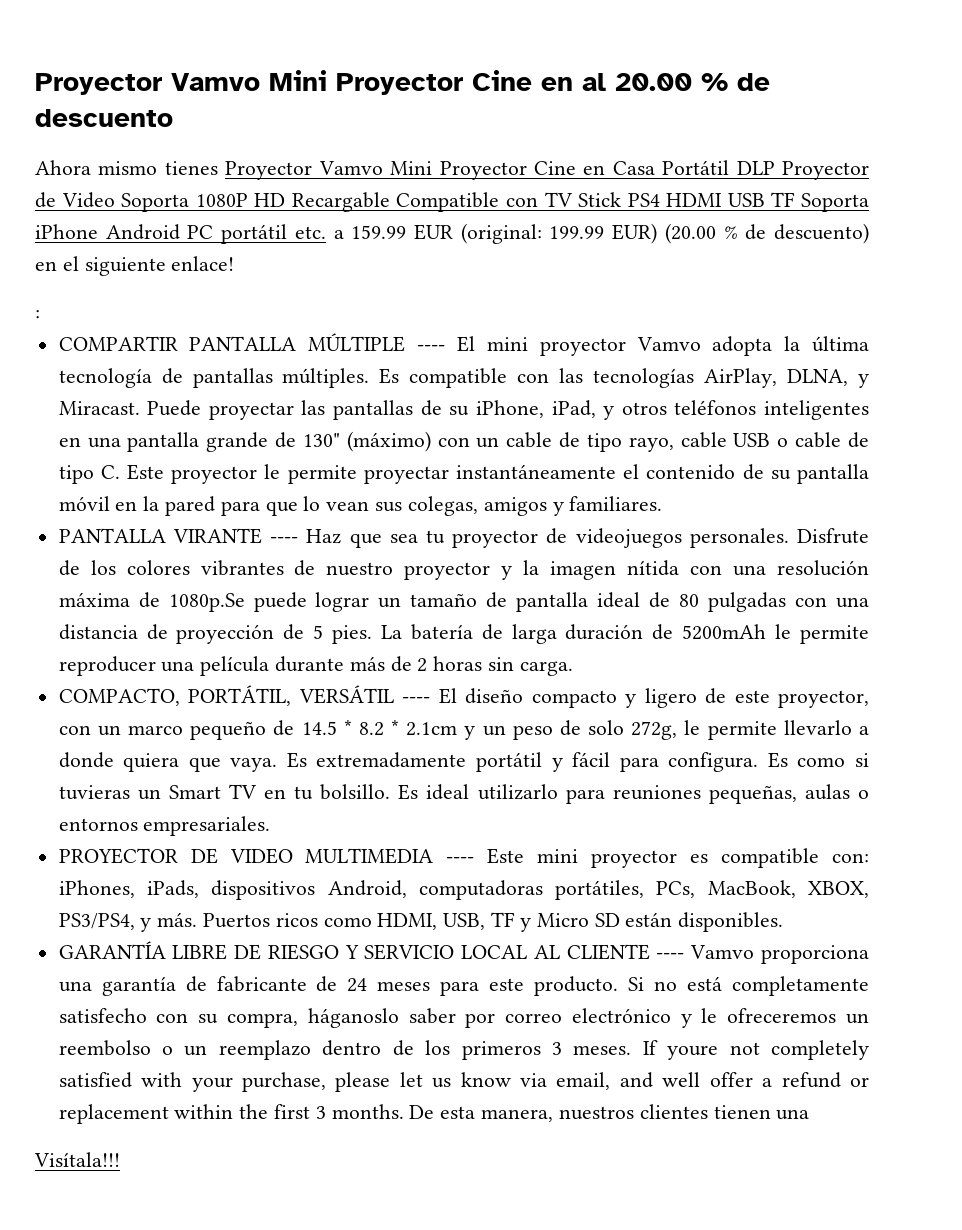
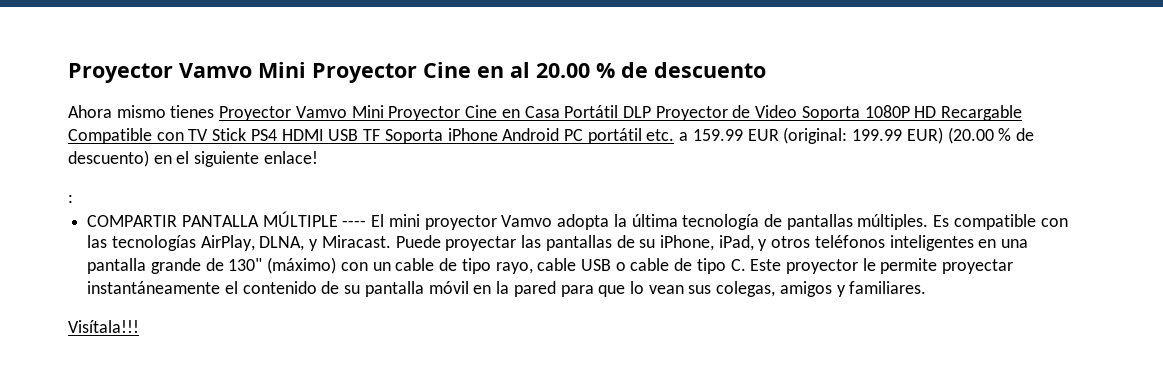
[58,528,869,548] [58,560,870,580] [58,592,869,612] [58,624,870,644] [58,656,573,676] [58,685,870,708] [58,720,870,740] [58,752,869,772] [58,784,869,804] [58,816,271,836] [58,848,869,868] [58,880,870,900] [58,912,784,932] [58,941,869,964] [58,976,870,996] [58,1008,869,1028] [58,1040,870,1060] [58,1072,869,1092] [58,1104,810,1124] // PANTALLA VIRANTE ---- Haz que sea tu proyector de videojuegos personales. Disfrute de los colores vibrantes de nuestro proyector y la imagen nítida con una resolución máxima de 1080p.Se puede lograr un tamaño de pantalla ideal de 80 pulgadas con una distancia de proyección de 5 pies. La batería de larga duración de 5200mAh le permite reproducer una película durante más de 2 horas sin carga. // COMPACTO, PORTÁTIL, VERSÁTIL ---- El diseño compacto y ligero de este proyector, con un marco pequeño de 14.5 * 8.2 * 2.1cm y un peso de solo 272g, le permite llevarlo a donde quiera que vaya. Es extremadamente portátil y fácil para configura. Es como si tuvieras un Smart TV en tu bolsillo. Es ideal utilizarlo para reuniones pequeñas, aulas o entornos empresariales. // PROYECTOR DE VIDEO MULTIMEDIA ---- Este mini proyector es compatible con: iPhones, iPads, dispositivos Android, computadoras portátiles, PCs, MacBook, XBOX, PS3/PS4, y más. Puertos ricos como HDMI, USB, TF y Micro SD están disponibles. // GARANTÍA LIBRE DE RIESGO Y SERVICIO LOCAL AL CLIENTE ---- Vamvo proporciona una garantía de fabricante de 24 meses para este producto. Si no está completamente satisfecho con su compra, háganoslo saber por correo electrónico y le ofreceremos un reembolso o un reemplazo dentro de los primeros 3 meses. If youre not completely satisfied with your purchase, please let us know via email, and well offer a refund or replacement within the first 3 months. De esta manera, nuestros clientes tienen una -> (927, 287) none

